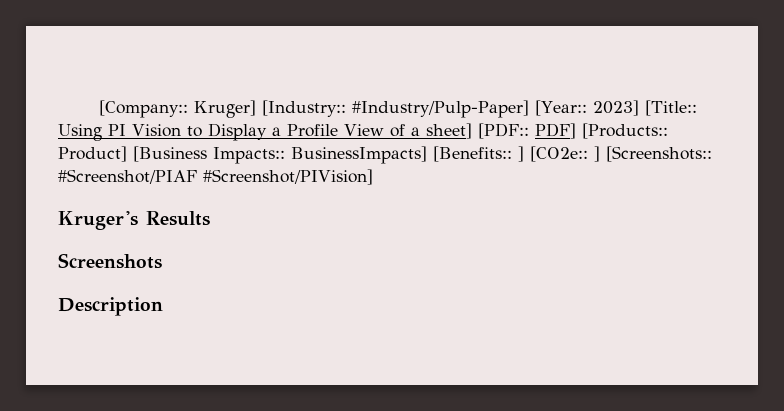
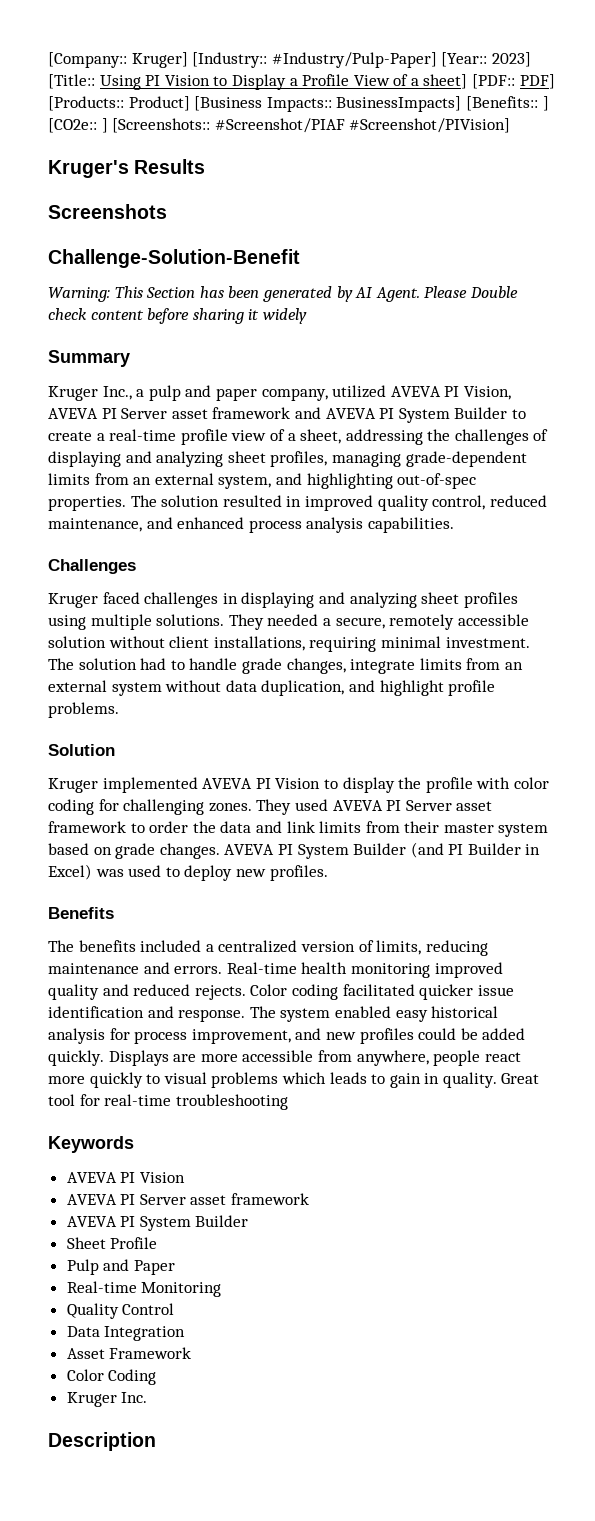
(162, 261) none -> [48,249,300,268] [48,286,518,302] [48,308,307,324] [48,350,130,367] [48,385,511,401] [48,407,526,423] [48,429,549,445] [48,451,527,467] [48,473,477,489] [48,495,547,511] [48,517,454,533] [48,559,136,574] [48,592,518,608] [48,614,529,630] [48,636,530,652] [48,658,523,674] [48,680,496,696] [48,702,119,718] [48,744,115,756] [48,777,549,793] [48,799,493,815] [48,821,549,837] [48,842,541,859] [48,864,328,881] [48,907,114,919] [48,940,488,956] [48,962,503,978] [48,984,514,1000] [48,1006,499,1022] [48,1028,526,1044] [48,1050,521,1066] [48,1072,540,1088] [48,1094,288,1110] [48,1136,134,1153] [66,1172,185,1183] [66,1193,310,1205] [66,1215,249,1231] [66,1237,158,1249] [66,1259,175,1275] [66,1281,222,1297] [66,1303,175,1319] [66,1326,186,1341] [66,1347,192,1359] [66,1369,157,1385] [66,1392,148,1407] // Challenge-Solution-Benefit // Warning: This Section has been generated by AI Agent. Please Double check content before sharing it widely // Summary // Kruger Inc., a pulp and paper company, utilized AVEVA PI Vision, AVEVA PI Server asset framework and AVEVA PI System Builder to create a real-time profile view of a sheet, addressing the challenges of displaying and analyzing sheet profiles, managing grade-dependent limits from an external system, and highlighting out-of-spec properties. The solution resulted in improved quality control, reduced maintenance, and enhanced process analysis capabilities. // Challenges // Kruger faced challenges in displaying and analyzing sheet profiles using multiple solutions. They needed a secure, remotely accessible solution without client installations, requiring minimal investment. The solution had to handle grade changes, integrate limits from an external system without data duplication, and highlight profile problems. // Solution // Kruger implemented AVEVA PI Vision to display the profile with color coding for challenging zones. They used AVEVA PI Server asset framework to order the data and link limits from their master system based on grade changes. AVEVA PI System Builder (and PI Builder in Excel) was used to deploy new profiles. // Benefits // The benefits included a centralized version of limits, reducing maintenance and errors. Real-time health monitoring improved quality and reduced rejects. Color coding facilitated quicker issue identification and response. The system enabled easy historical analysis for process improvement, and new profiles could be added quickly. Displays are more accessible from anywhere, people react more quickly to visual problems which leads to gain in quality. Great tool for real-time troubleshooting // Keywords // AVEVA PI Vision // AVEVA PI Server asset framework // AVEVA PI System Builder // Sheet Profile // Pulp and Paper // Real-time Monitoring // Quality Control // Data Integration // Asset Framework // Color Coding // Kruger Inc.

